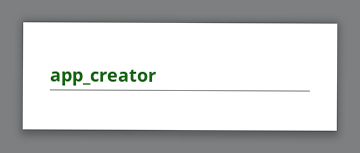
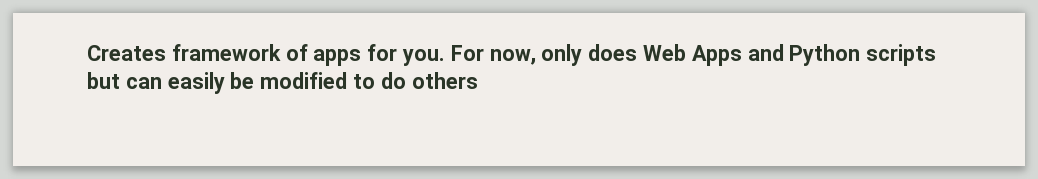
[49,68,157,86] app_creator -> [87,44,937,66] [87,72,478,94] Creates framework of apps for you. For now, only does Web Apps and Python scripts but can easily be modified to do others

